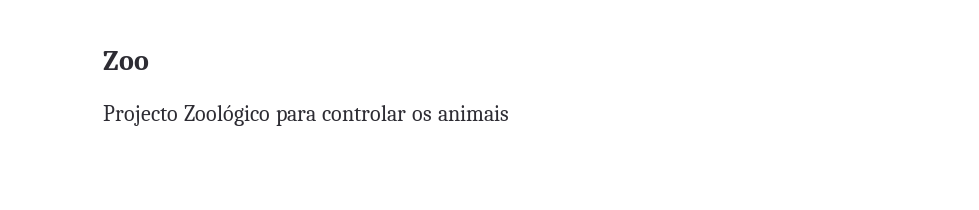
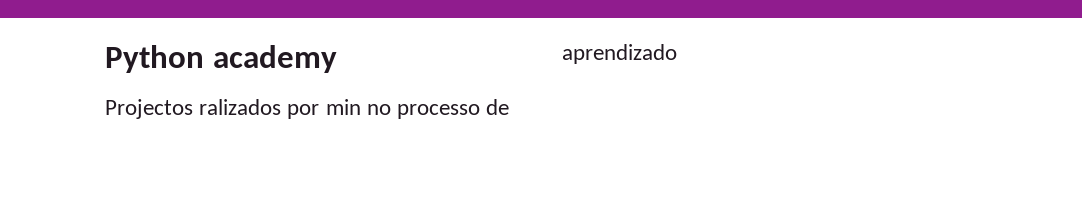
[103,51,149,70] [103,105,509,126] Zoo // Projecto Zoológico para controlar os animais -> [105,45,337,73] [105,99,510,119] [562,44,677,64] Python academy // Projectos ralizados por min no processo de aprendizado

